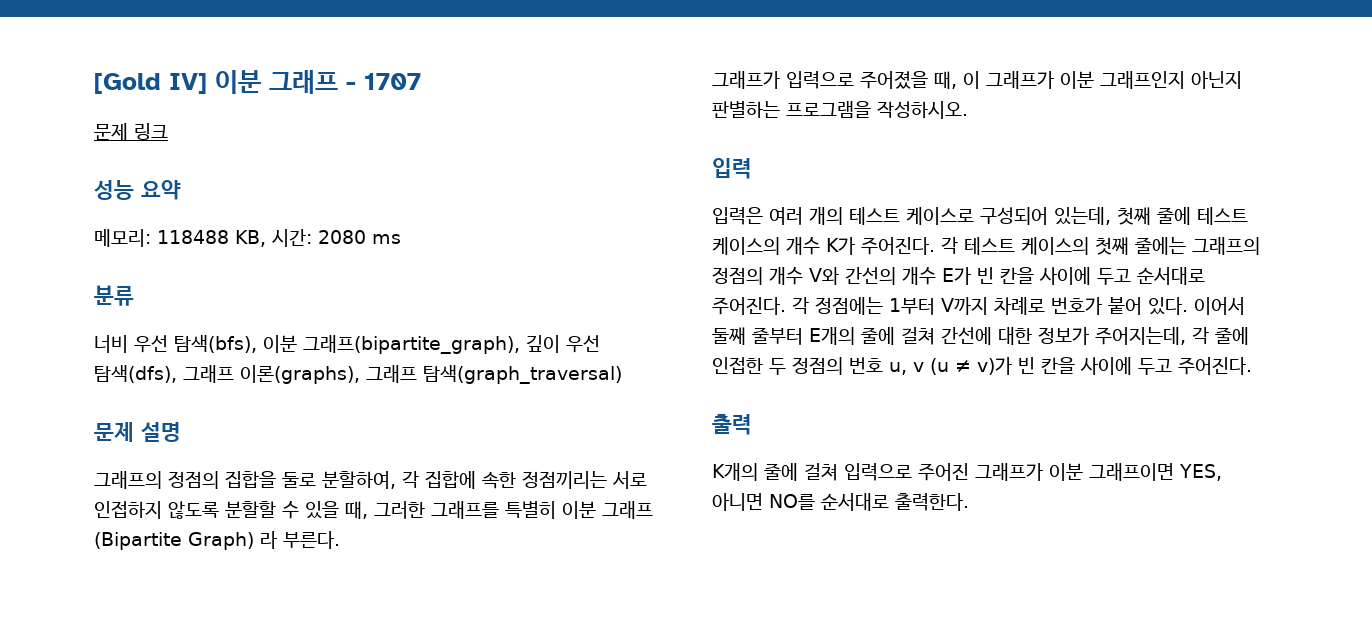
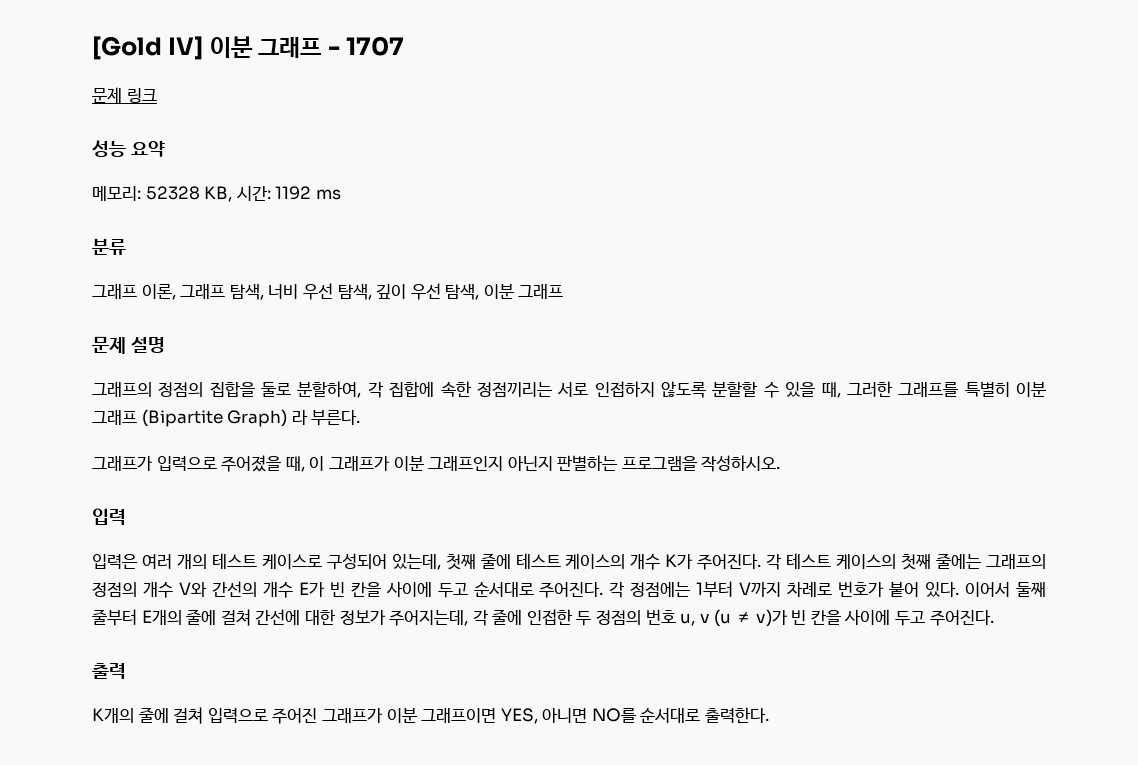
[157,230,229,244] 118488 -> [145,186,200,200] 52328
[318,230,366,244] 2080 -> [275,186,312,200] 1192
[94,335,600,354] [94,365,622,384] 너비 우선 탐색(bfs), 이분 그래프(bipartite_graph), 깊이 우선 탐색(dfs), 그래프 이론(graphs), 그래프 탐색(graph_traversal) -> [92,283,564,300] 그래프 이론, 그래프 탐색, 너비 우선 탐색, 깊이 우선 탐색, 이분 그래프

